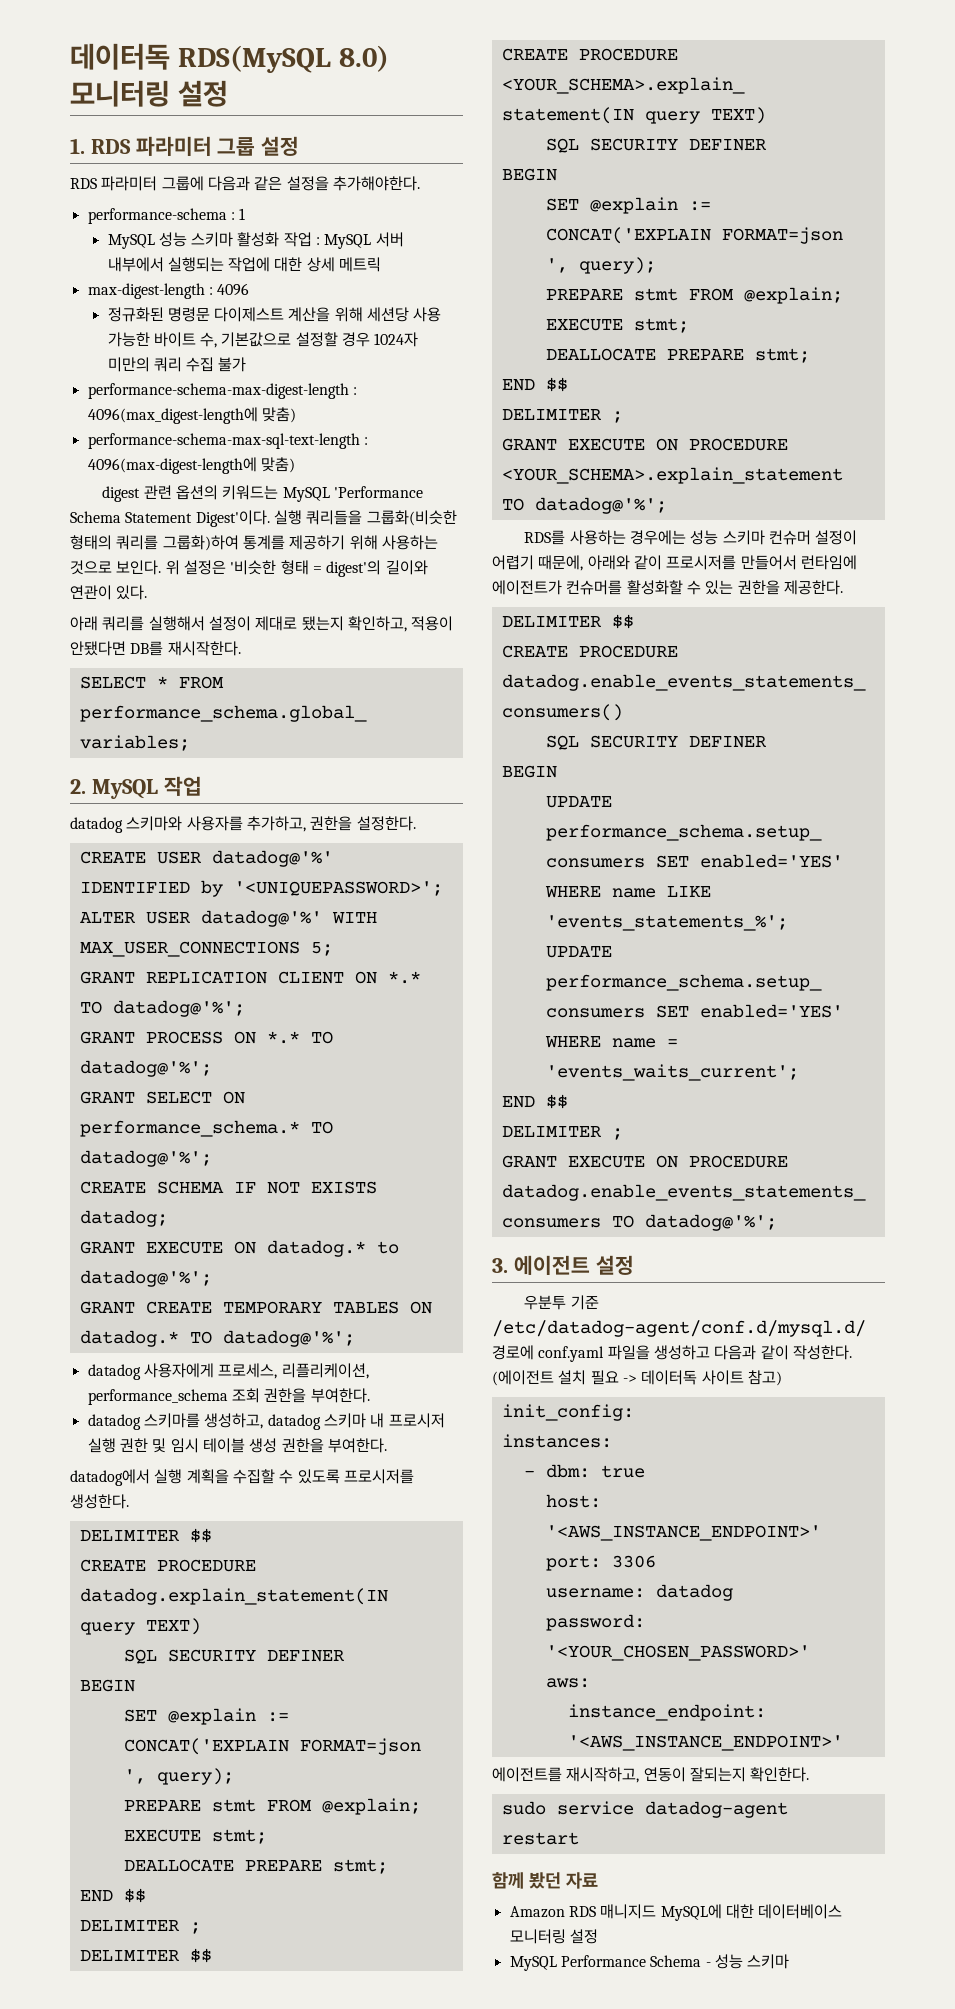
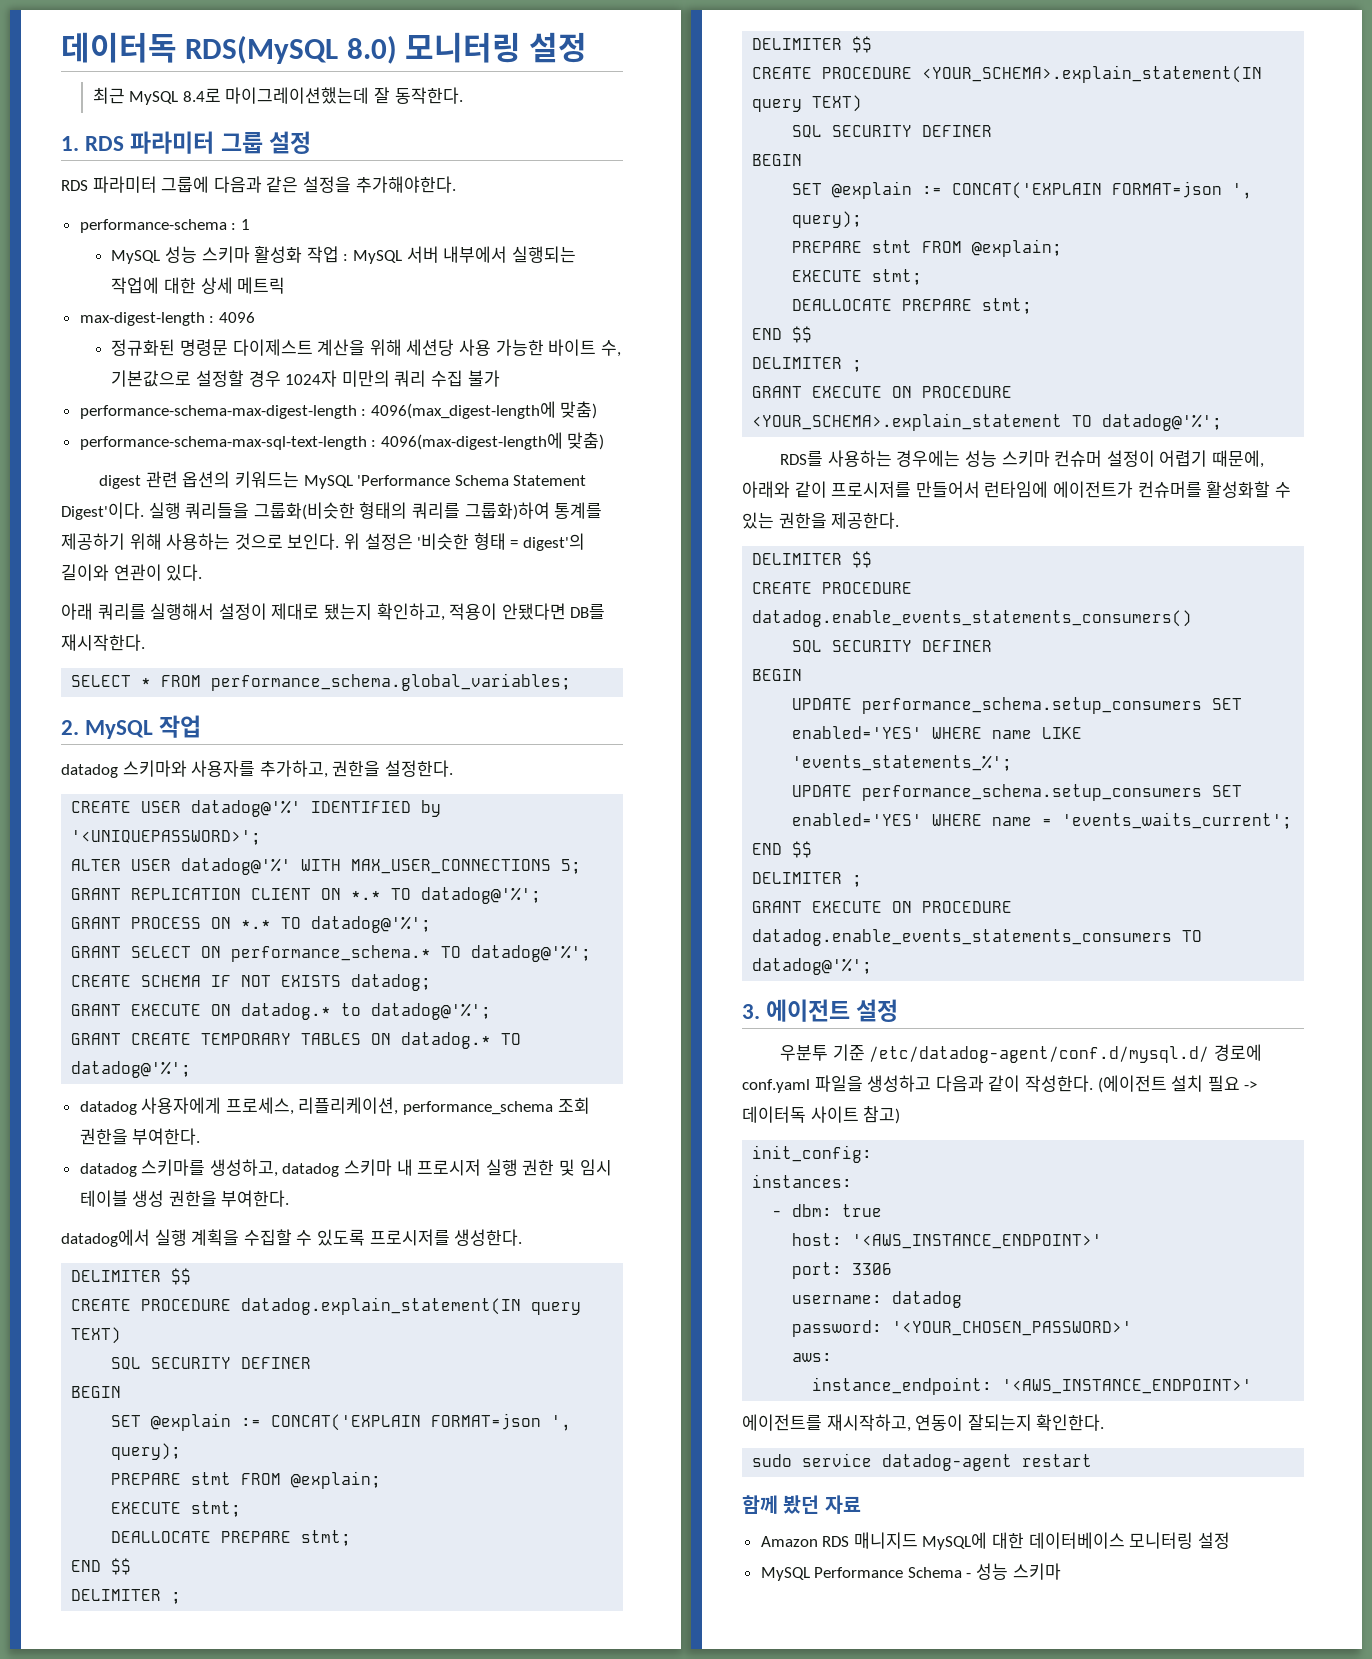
(228, 93) none -> [92,87,463,105] // 최근 MySQL 8.4로 마이그레이션했는데 잘 동작한다.

